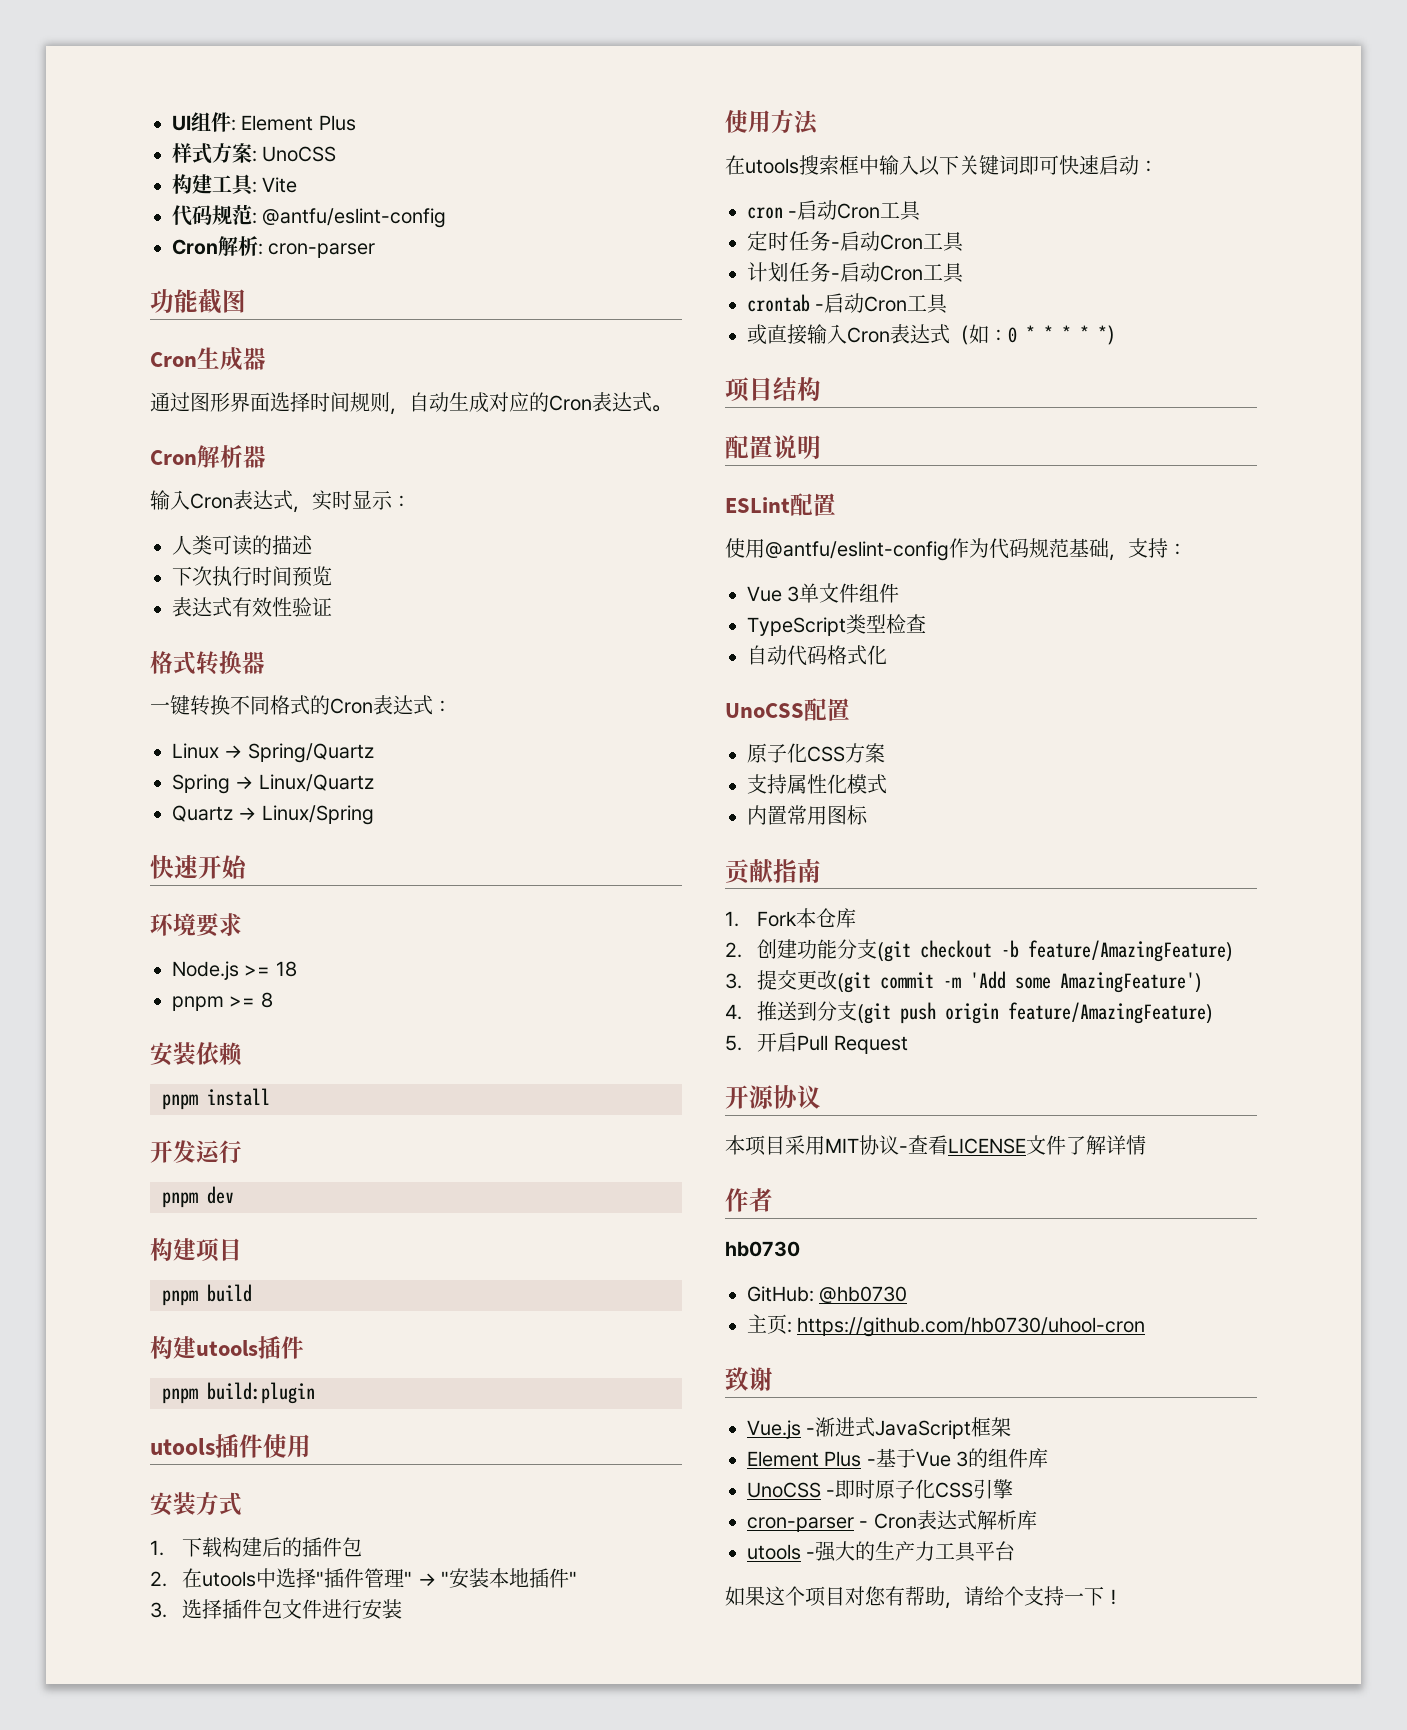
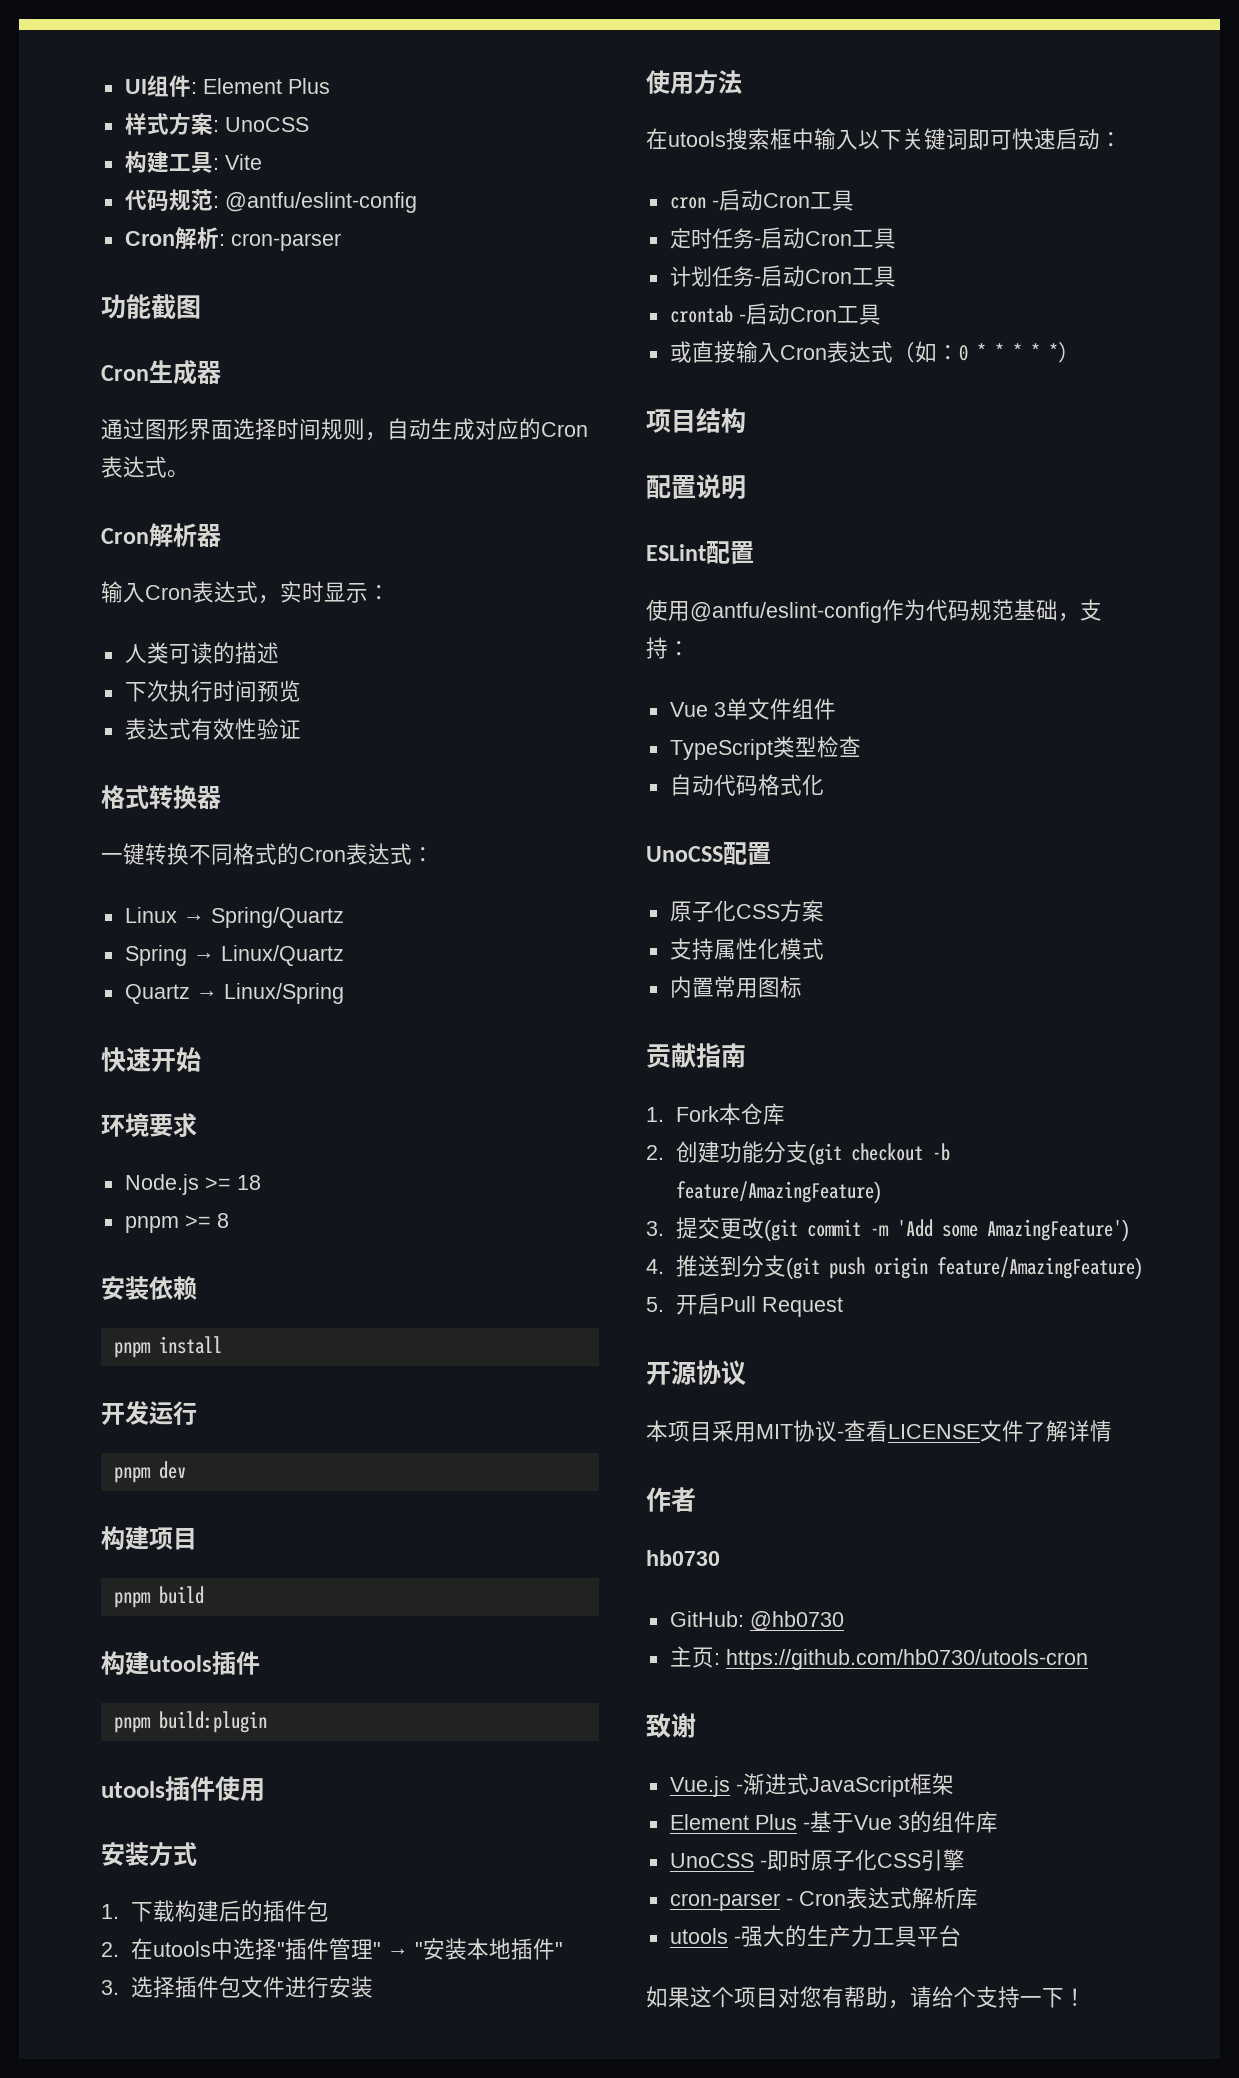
[797,1317,1146,1337] https://github.com/hb0730/uhool-cron -> [725,1649,1088,1670] https://github.com/hb0730/utools-cron

